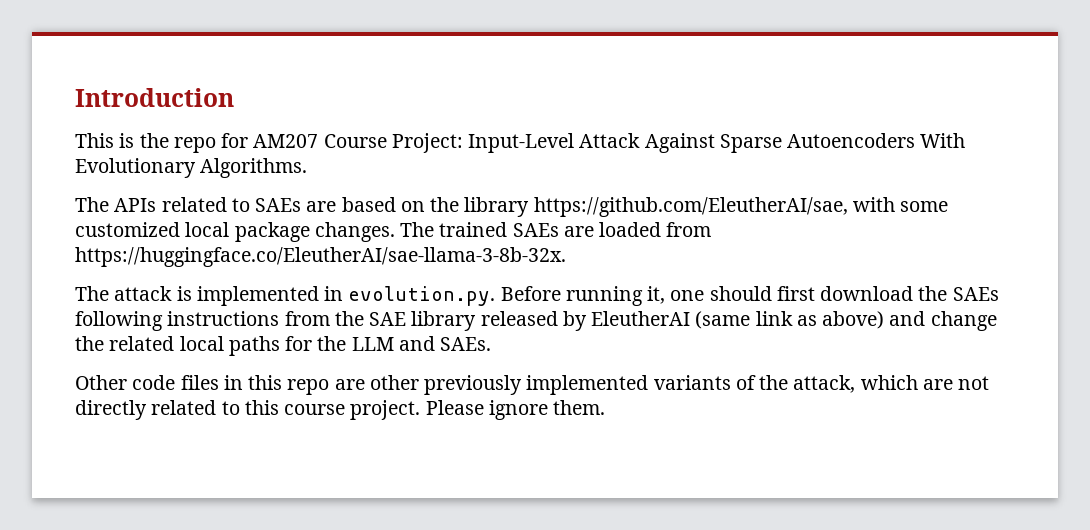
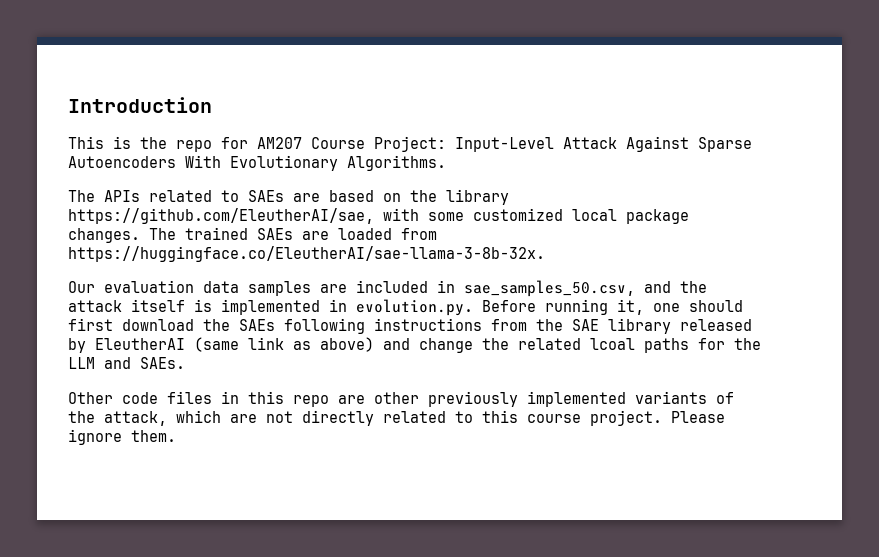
[75,286,173,301] The attack -> [68,280,707,297] [68,299,185,312] Our evaluation data samples are included in sae_samples_50.csv, and the attack itself
[179,336,224,351] local -> [590,338,635,350] lcoal

